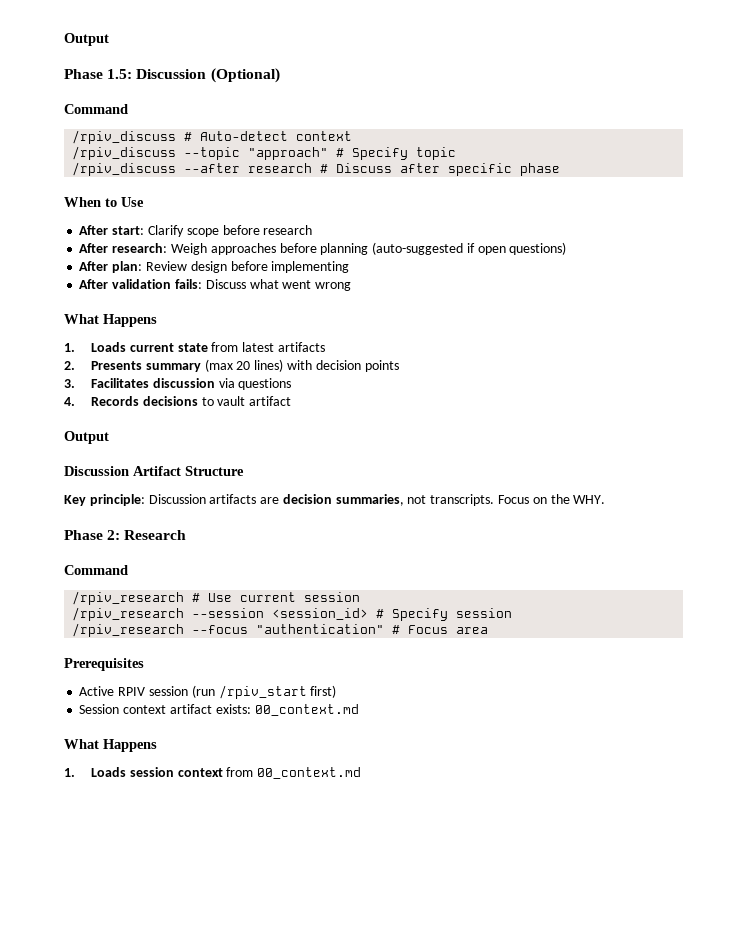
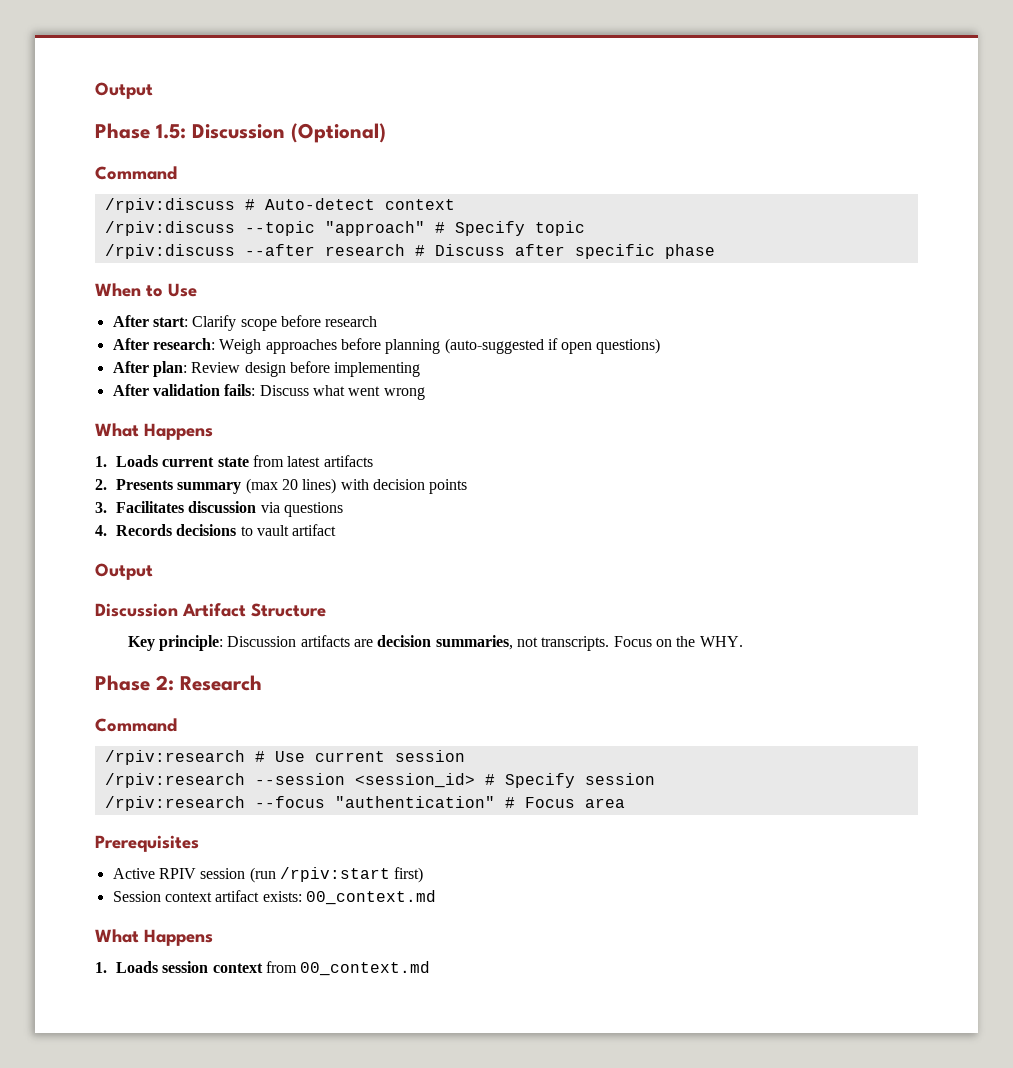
[72,130,177,144] /rpiv_discuss -> [104,198,235,213] /rpiv:discuss
[72,146,177,160] /rpiv_discuss -> [104,221,235,236] /rpiv:discuss
[72,162,177,176] /rpiv_discuss -> [104,244,235,259] /rpiv:discuss
[72,591,185,605] /rpiv_research -> [104,750,245,765] /rpiv:research
[72,607,185,621] /rpiv_research -> [104,773,245,788] /rpiv:research
[72,623,185,637] /rpiv_research -> [104,796,245,811] /rpiv:research
[218,685,307,699] /rpiv_start -> [279,867,390,882] /rpiv:start

